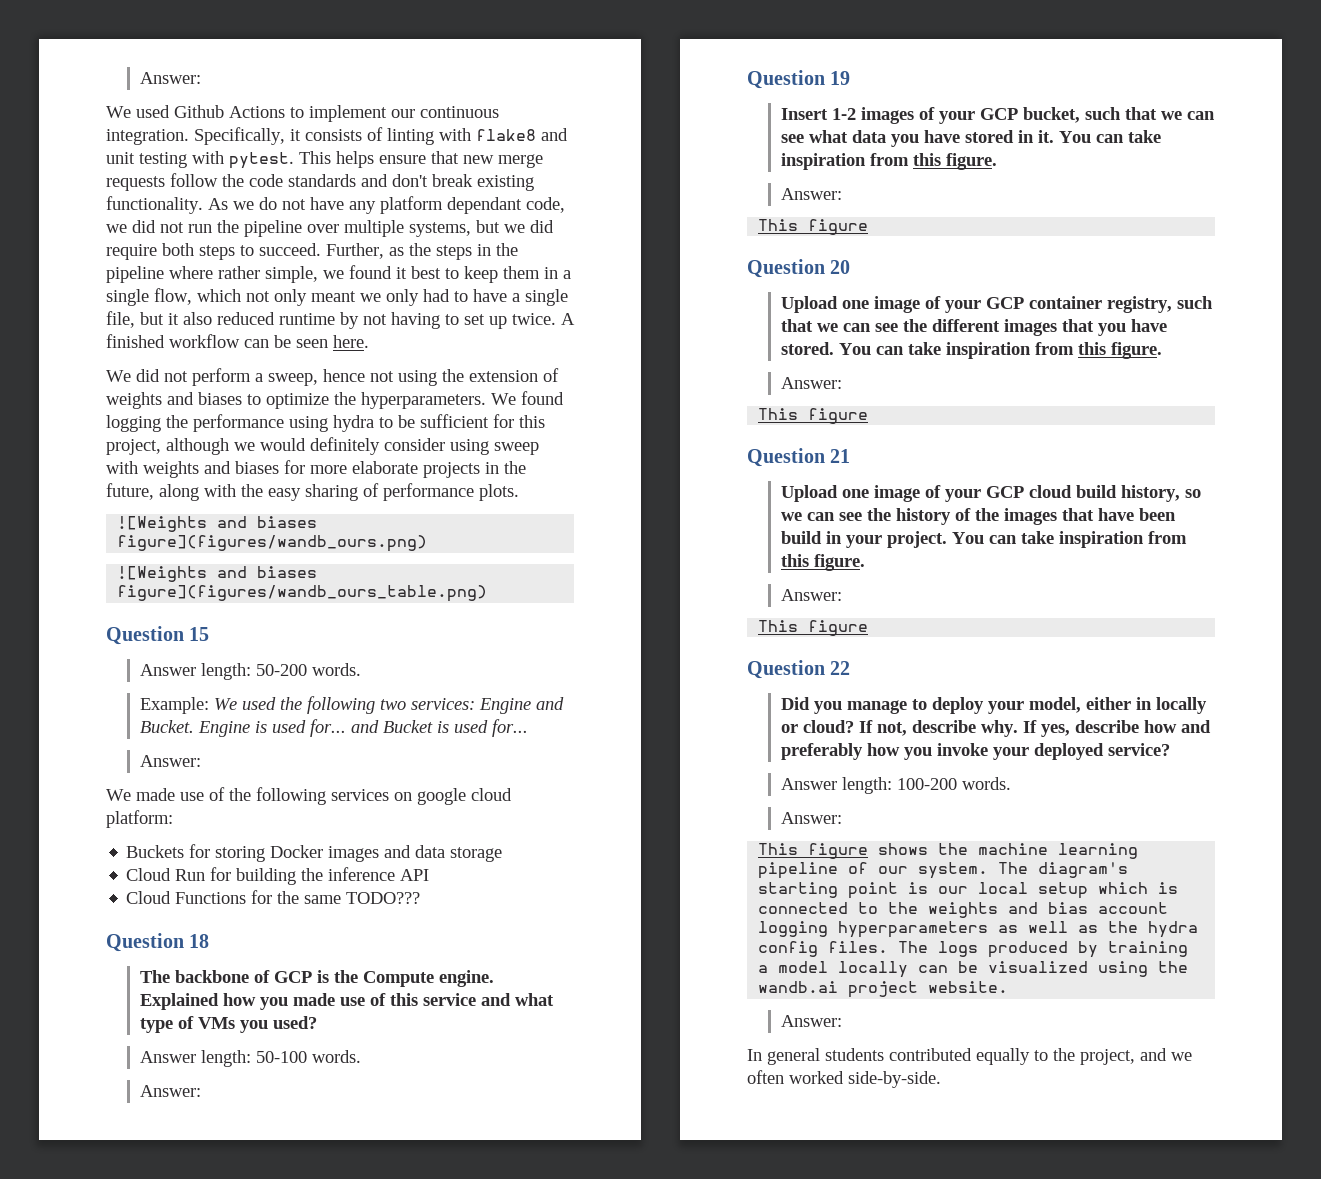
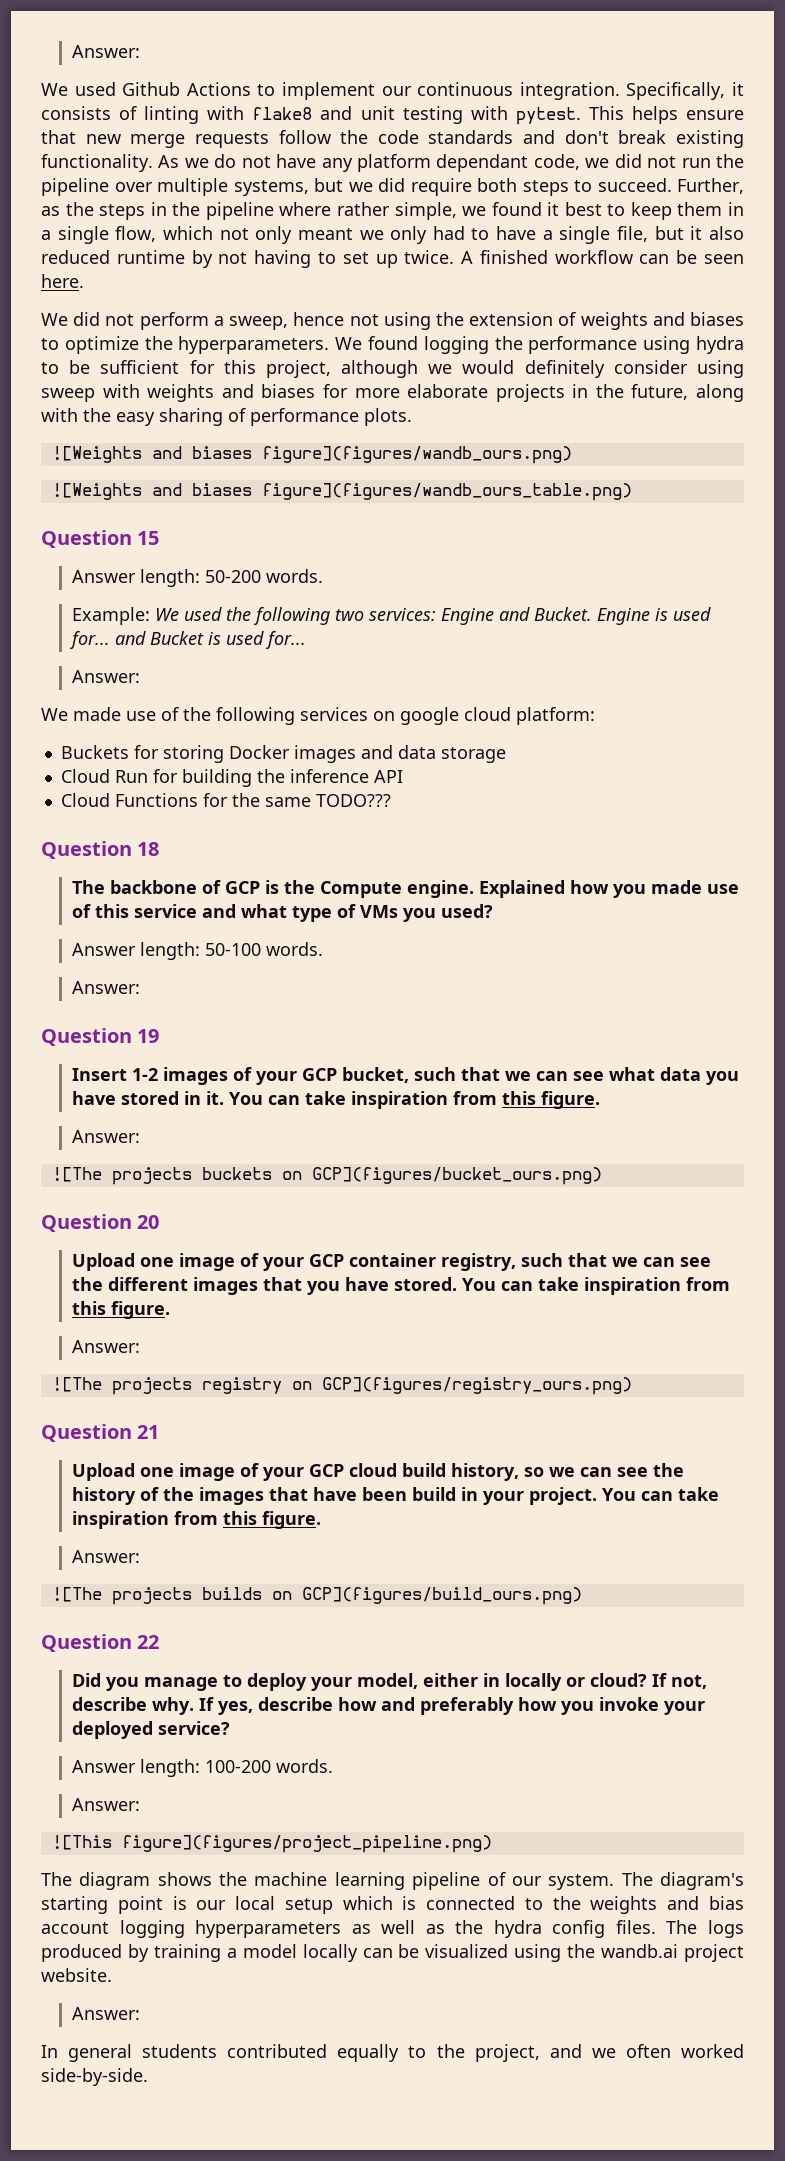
[758,219,869,235] This figure -> [51,1167,602,1185] ![The projects buckets on GCP](figures/bucket_ours.png)
[758,408,869,424] This figure -> [51,1377,632,1395] ![The projects registry on GCP](figures/registry_ours.png)
[758,620,869,636] This figure -> [51,1587,582,1605] ![The projects builds on GCP](figures/build_ours.png)
[758,843,869,859] This figure -> [51,1835,492,1853] [41,1872,151,1890] ![This figure](figures/project_pipeline.png) // The diagram

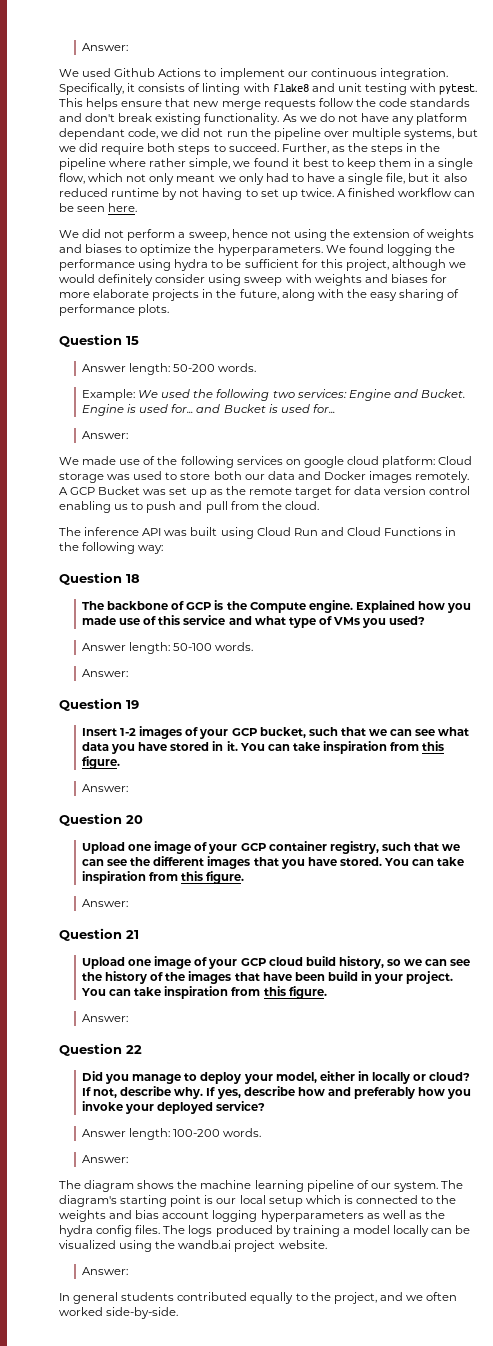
[51,446,572,464] [51,483,632,501] // ![Weights and biases figure](figures/wandb_ours.png) // ![Weights and biases figure](figures/wandb_ours_table.png) -> (170, 310) none
[60,745,506,763] [60,769,403,787] [60,793,391,807] // Buckets for storing Docker images and data storage // Cloud Run for building the inference API // Cloud Functions for the same TODO??? -> [438,456,473,465] [59,471,470,483] [59,486,471,498] [59,501,319,513] [59,527,457,539] [59,542,164,554] Cloud storage was used to store both our data and Docker images remotely. A GCP Bucket was set up as the remote target for data version control enabling us to push and pull from the cloud. // The inference API was built using Cloud Run and Cloud Functions in the following way:
[51,1167,602,1185] // ![The projects buckets on GCP](figures/bucket_ours.png) -> (128, 788) none
[51,1377,632,1395] // ![The projects registry on GCP](figures/registry_ours.png) -> (128, 903) none
[51,1587,582,1605] // ![The projects builds on GCP](figures/build_ours.png) -> (128, 1018) none
[51,1835,492,1853] // ![This figure](figures/project_pipeline.png) -> (128, 1159) none

